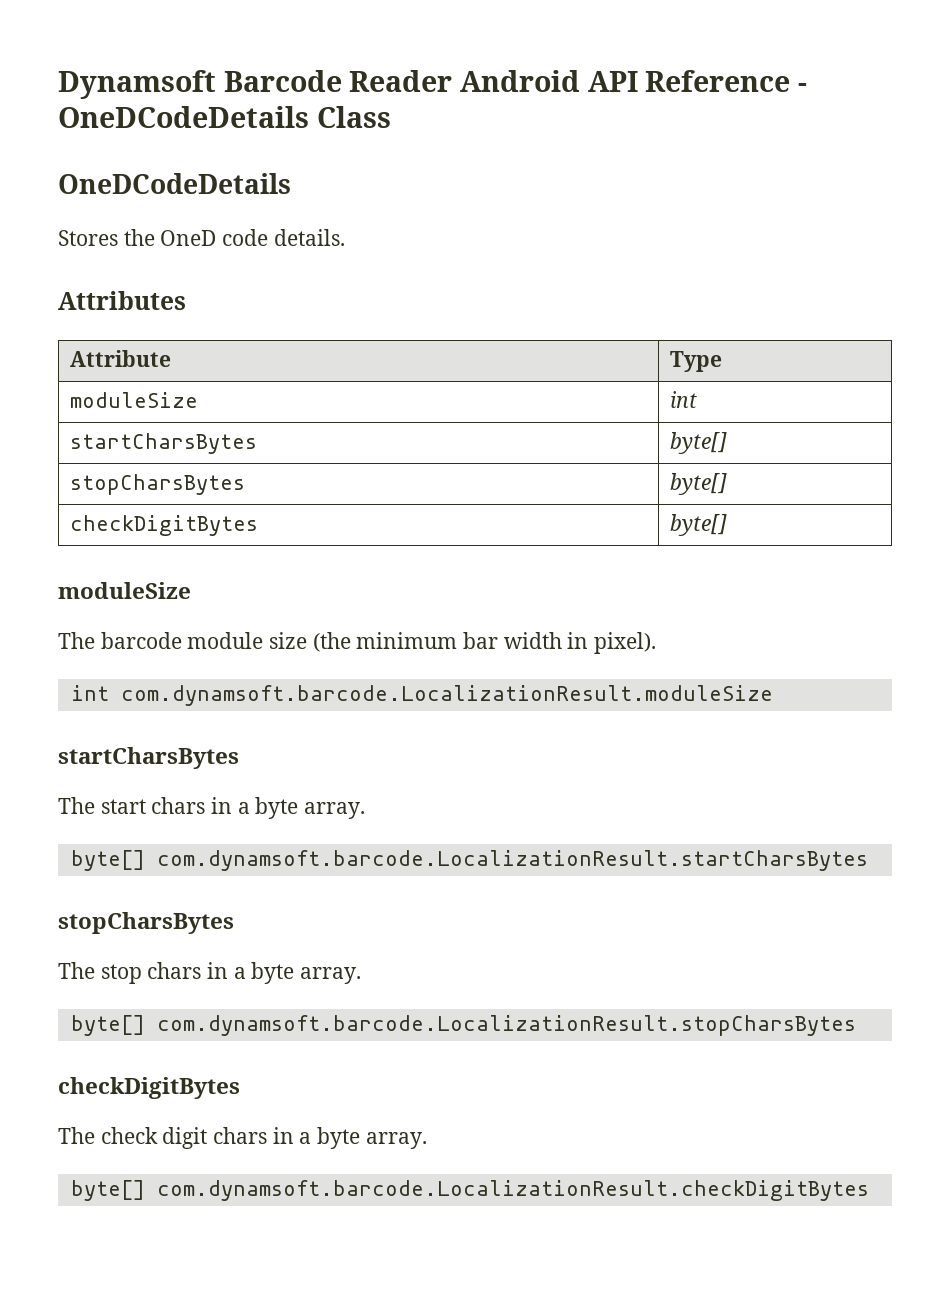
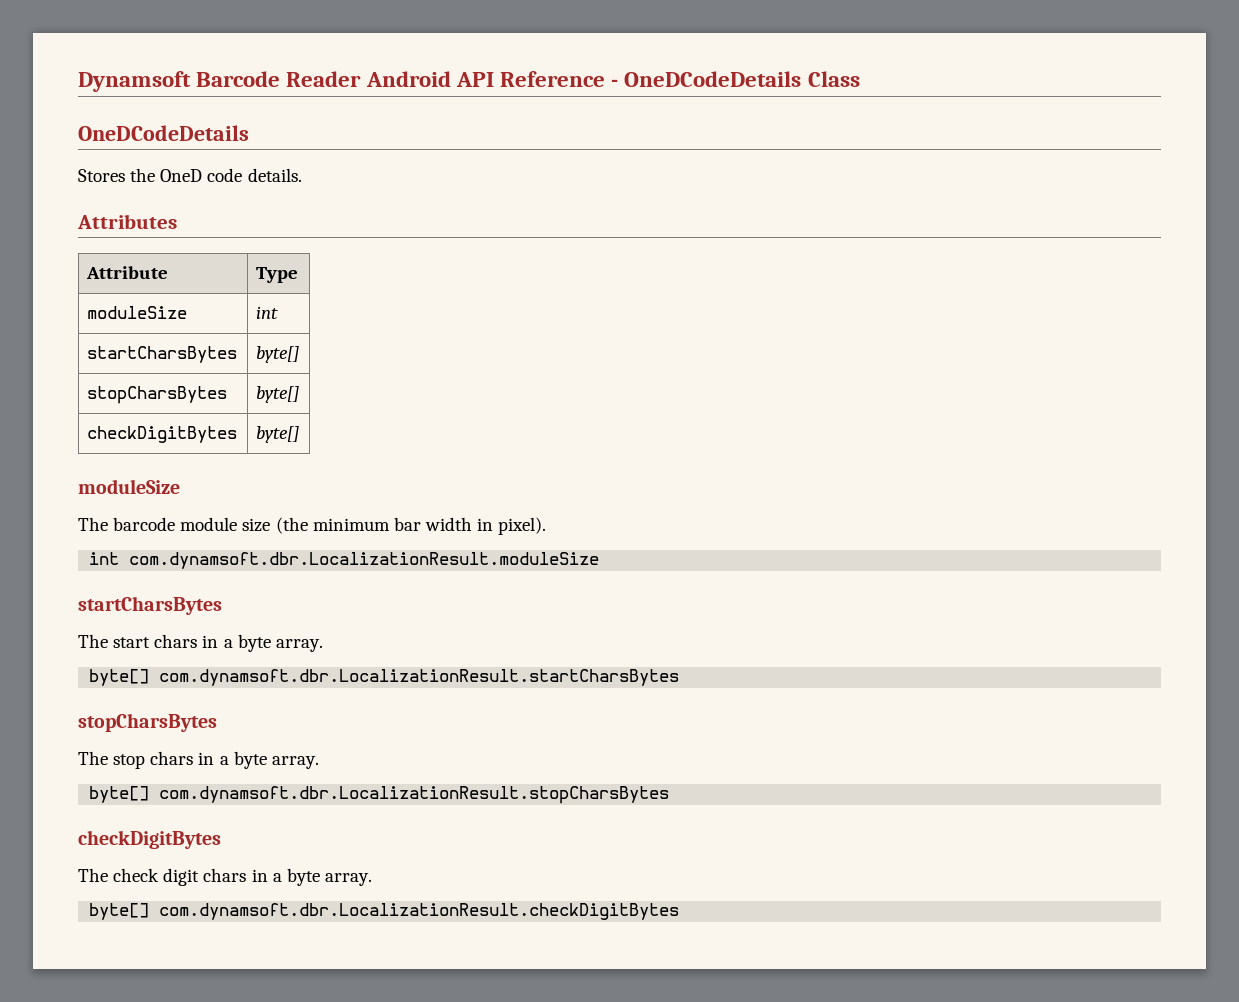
[120,685,773,706] com.dynamsoft.barcode.LocalizationResult.moduleSize -> [129,552,600,569] com.dynamsoft.dbr.LocalizationResult.moduleSize
[156,850,868,871] com.dynamsoft.barcode.LocalizationResult.startCharsBytes -> [159,669,680,686] com.dynamsoft.dbr.LocalizationResult.startCharsBytes
[156,1015,856,1036] com.dynamsoft.barcode.LocalizationResult.stopCharsBytes -> [159,786,670,804] com.dynamsoft.dbr.LocalizationResult.stopCharsBytes
[156,1180,869,1201] com.dynamsoft.barcode.LocalizationResult.checkDigitBytes -> [159,903,680,920] com.dynamsoft.dbr.LocalizationResult.checkDigitBytes

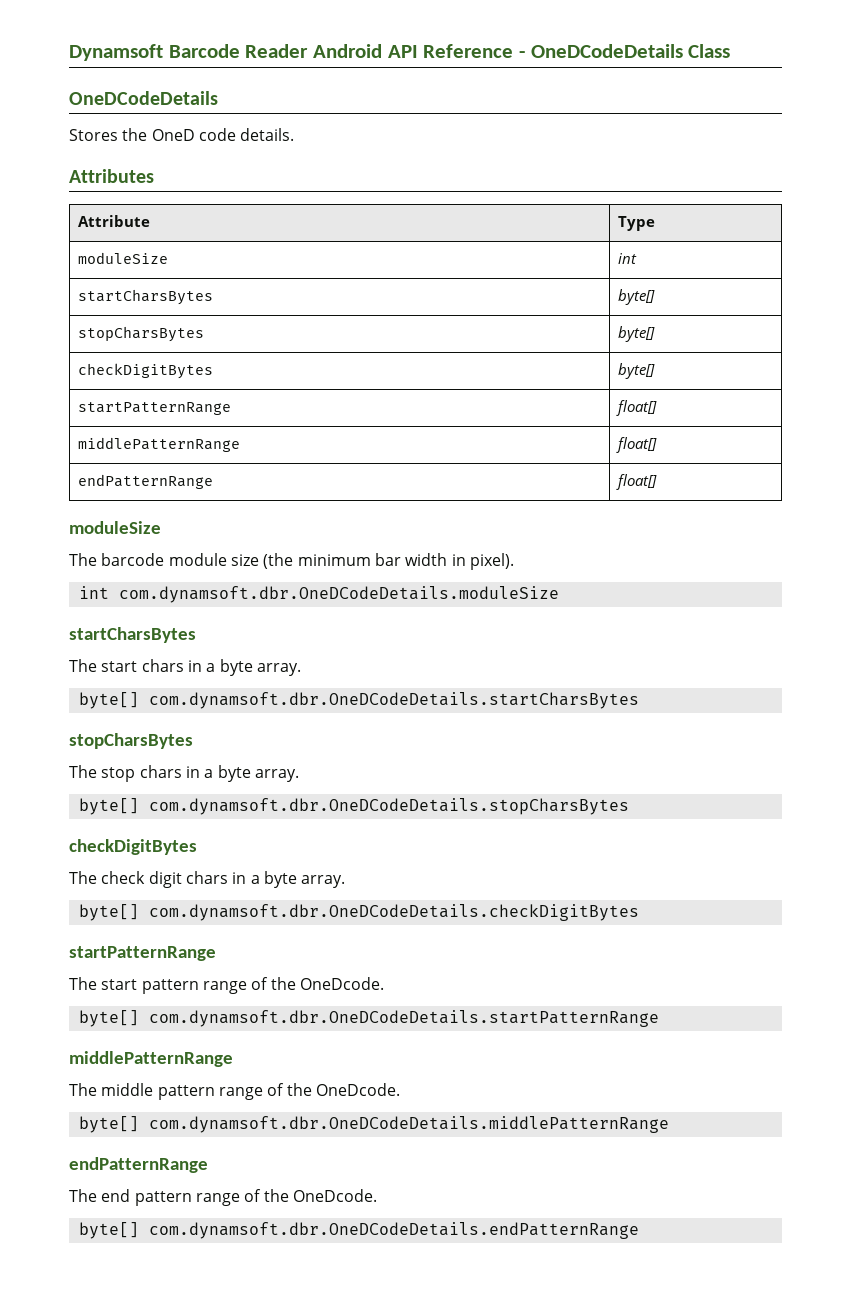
(300, 434) none -> [78,402,232,415] [616,400,658,416] [78,437,241,452] [616,437,658,453] [78,474,214,489] [616,474,658,490] // startPatternRange | float[] // middlePatternRange | float[] // endPatternRange | float[]
[129,552,600,569] com.dynamsoft.dbr.LocalizationResult.moduleSize -> [118,586,559,603] com.dynamsoft.dbr.OneDCodeDetails.moduleSize
[159,669,680,686] com.dynamsoft.dbr.LocalizationResult.startCharsBytes -> [148,692,639,709] com.dynamsoft.dbr.OneDCodeDetails.startCharsBytes
[159,786,670,804] com.dynamsoft.dbr.LocalizationResult.stopCharsBytes -> [148,798,629,815] com.dynamsoft.dbr.OneDCodeDetails.stopCharsBytes
[159,903,680,920] com.dynamsoft.dbr.LocalizationResult.checkDigitBytes -> [148,904,639,921] [69,946,216,961] [69,977,384,994] [78,1010,659,1027] [69,1051,233,1067] [69,1083,400,1100] [78,1116,669,1133] [69,1157,208,1173] [69,1189,377,1206] [78,1222,639,1239] com.dynamsoft.dbr.OneDCodeDetails.checkDigitBytes // startPatternRange // The start pattern range of the OneDcode. // byte[] com.dynamsoft.dbr.OneDCodeDetails.startPatternRange // middlePatternRange // The middle pattern range of the OneDcode. // byte[] com.dynamsoft.dbr.OneDCodeDetails.middlePatternRange // endPatternRange // The end pattern range of the OneDcode. // byte[] com.dynamsoft.dbr.OneDCodeDetails.endPatternRange

